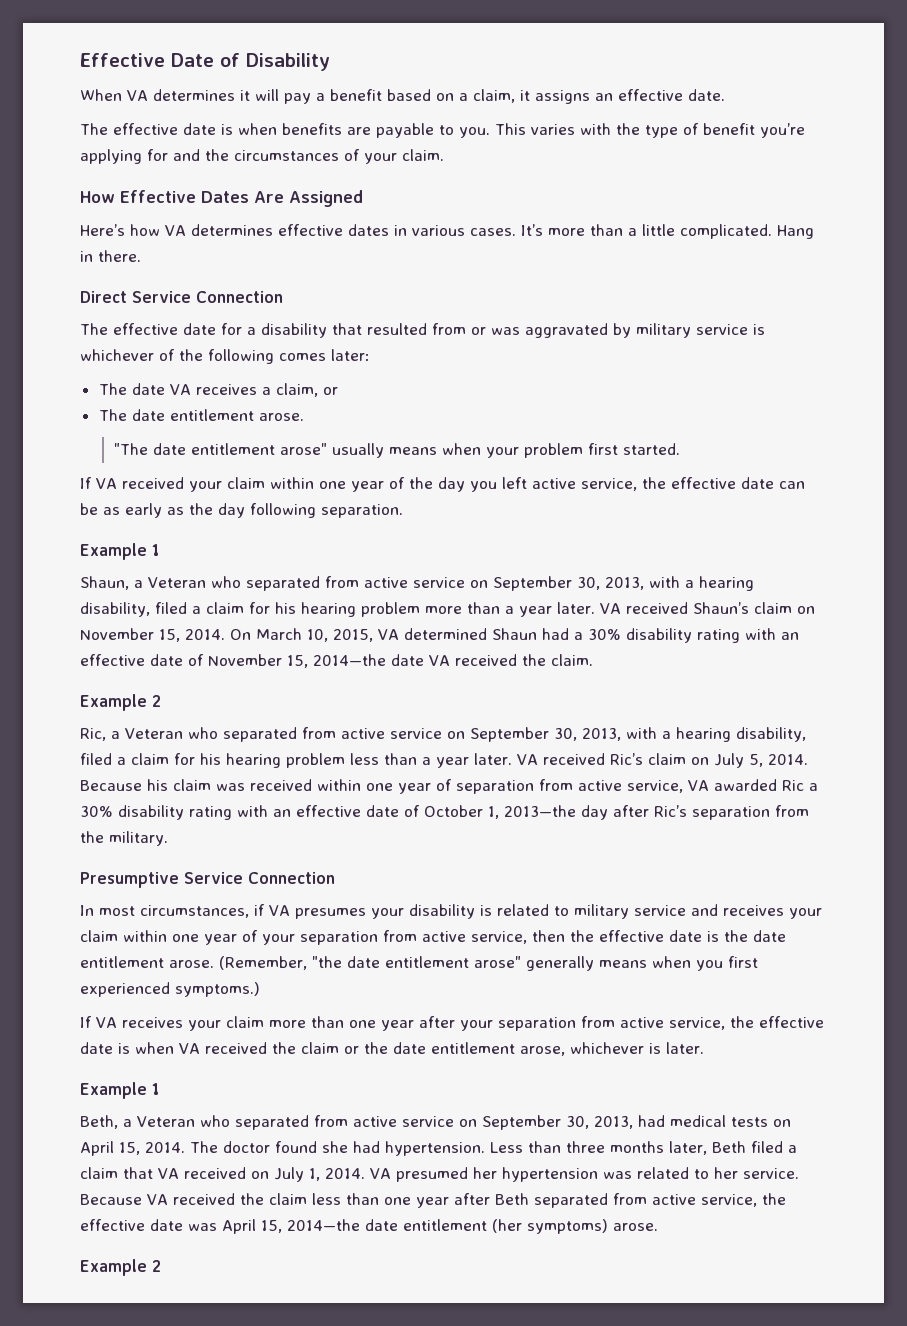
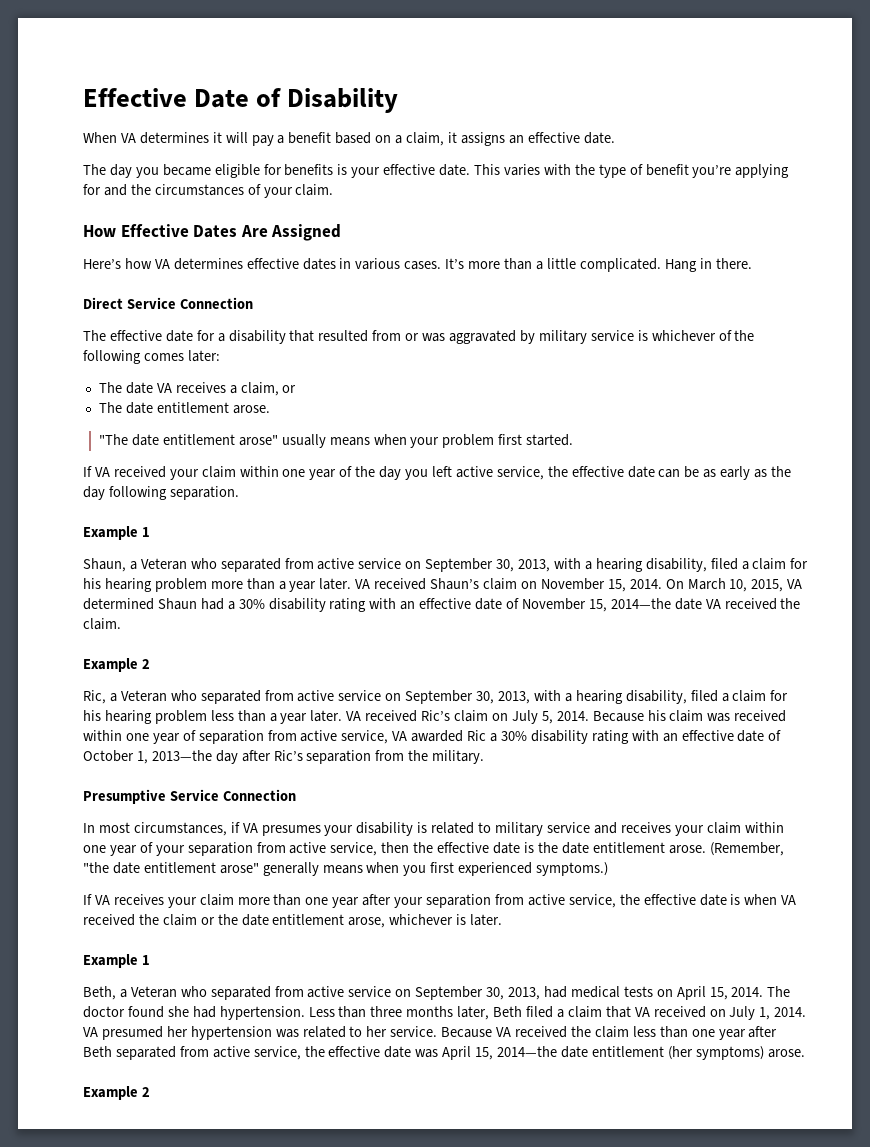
[113,123,490,138] effective date is when benefits are payable to you. -> [109,164,471,178] day you became eligible for benefits is your effective date.

